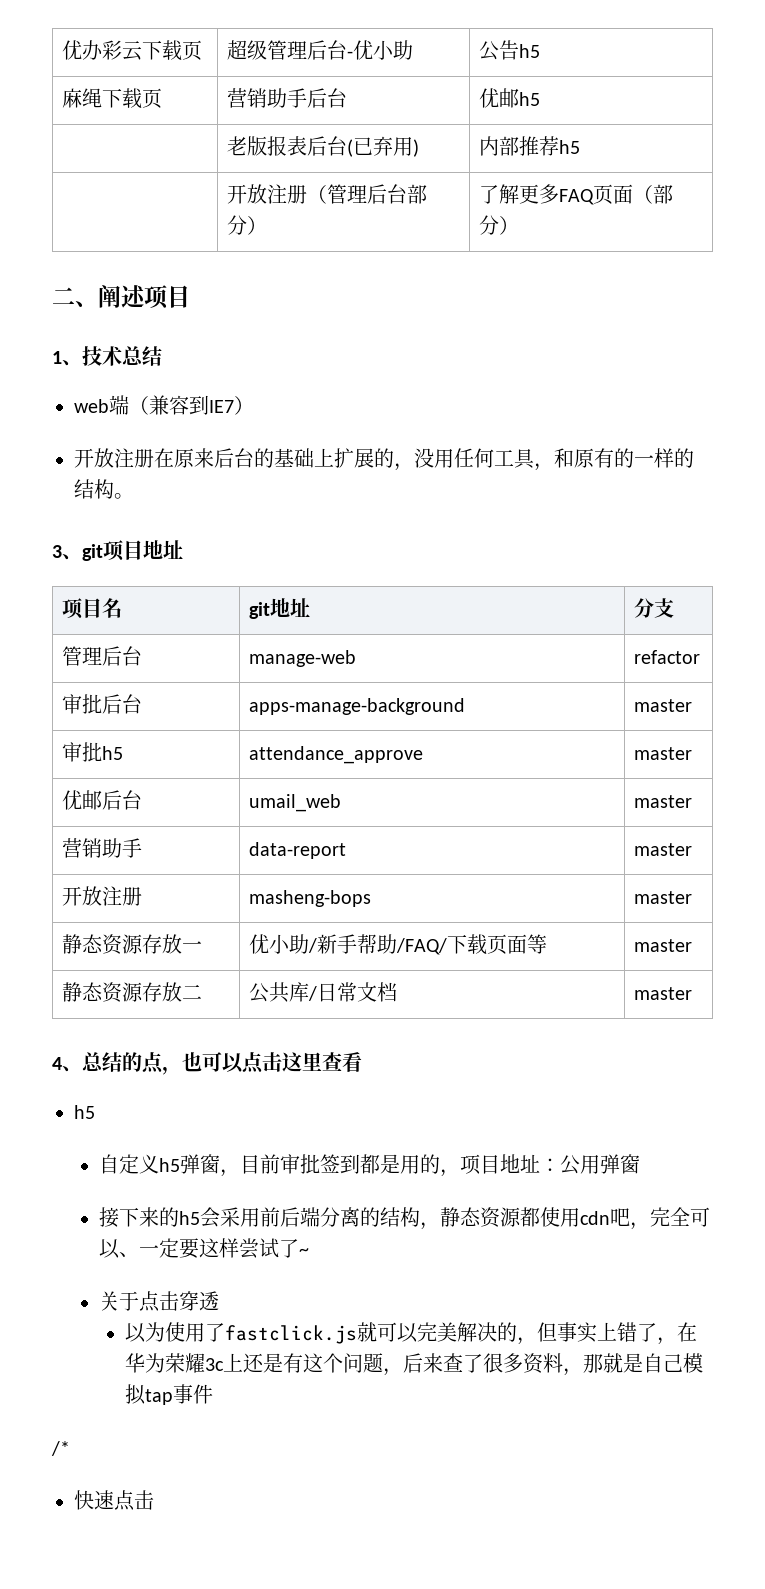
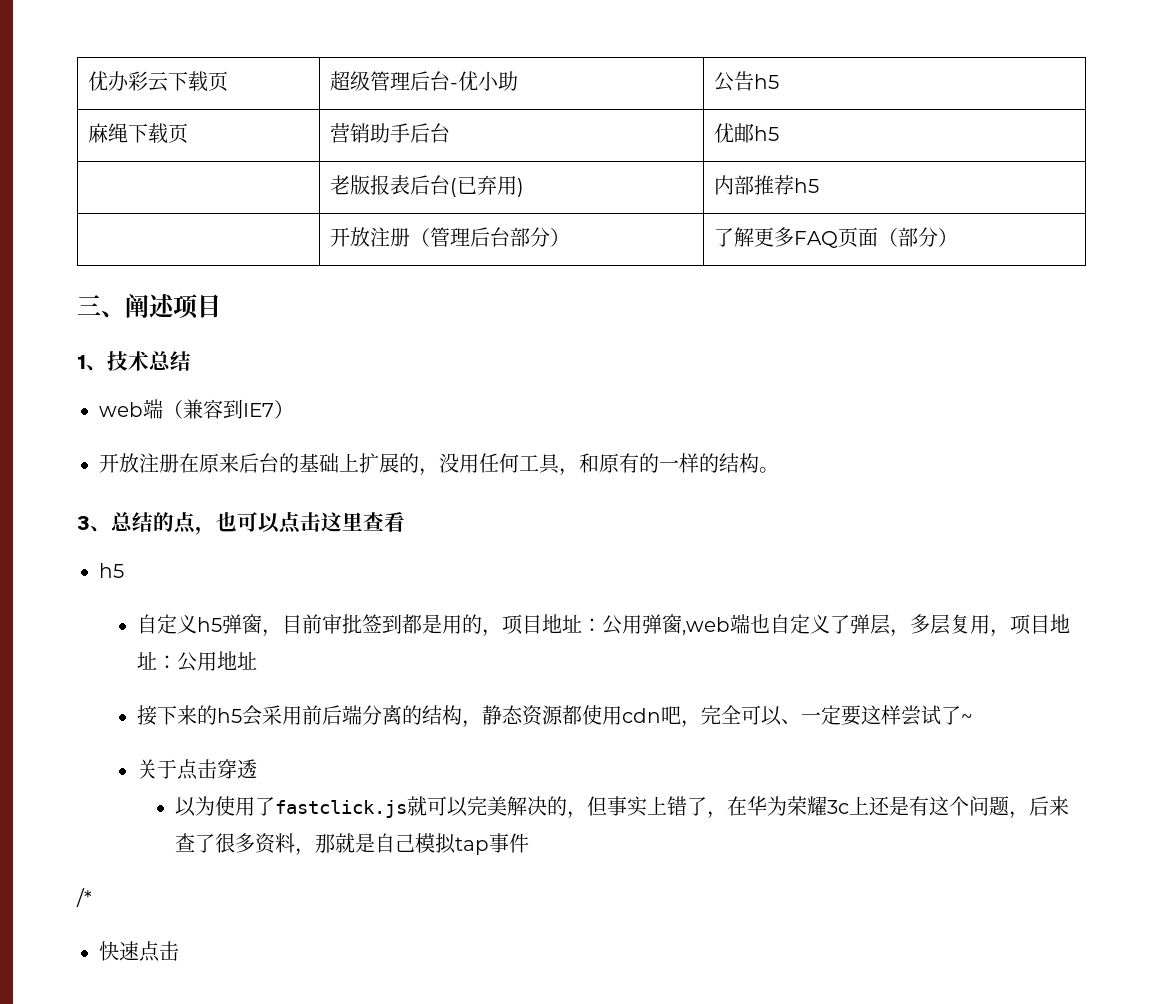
[52,287,75,305] 二 -> [77,295,101,315] 三
[82,540,183,561] [62,598,123,619] [249,598,311,619] [634,598,675,618] [62,646,143,666] [249,650,357,667] [634,650,701,664] [62,694,143,714] [249,698,466,715] [634,699,693,712] [62,742,124,762] [249,746,424,764] [634,747,693,760] [62,790,143,810] [249,794,342,812] [634,795,693,808] [62,838,143,858] [249,842,347,859] [634,843,693,856] [62,886,143,906] [249,890,372,907] [634,891,693,904] [62,934,203,955] [249,934,548,955] [634,939,693,952] [62,982,203,1003] [249,982,398,1003] [634,987,693,1000] [52,1057,82,1072] git项目地址 // 项目名 | git地址 | 分支 // 管理后台 | manage-web | refactor // 审批后台 | apps-manage-background | master // 审批h5 | attendance_approve | master // 优邮后台 | umail_web | master // 营销助手 | data-report | master // 开放注册 | masheng-bops | master // 静态资源存放一 | 优小助/新手帮助/FAQ/下载页面等 | master // 静态资源存放二 | 公共库/日常文档 | master // 4、 -> (111, 529) none
(641, 1164) none -> [682,614,1071,637] [137,651,258,672] ,web端也自定义了弹层，多层复用，项目地址：公用地址

